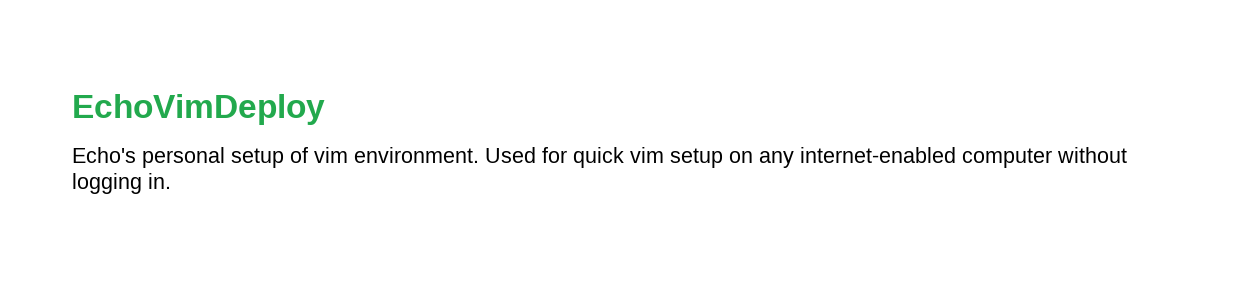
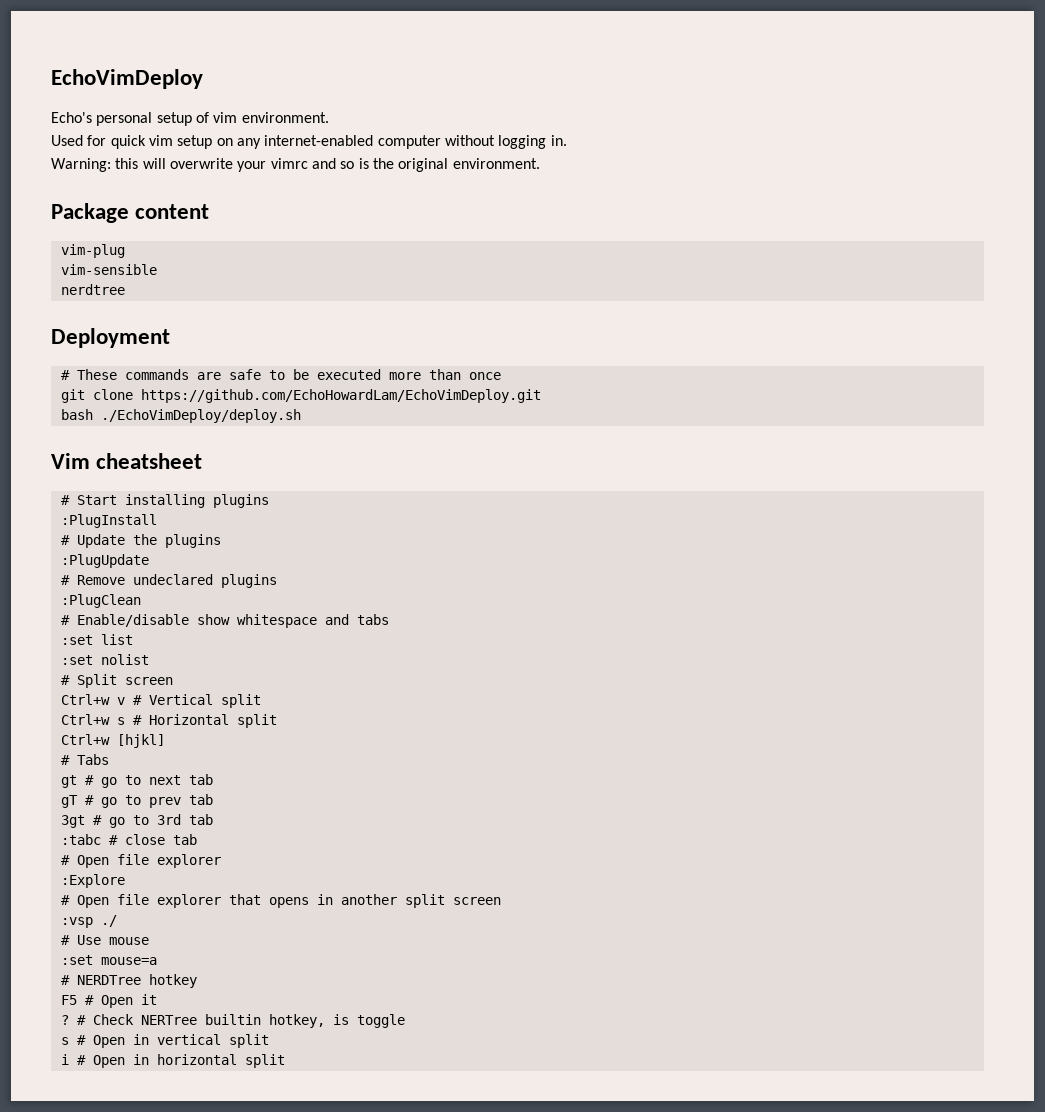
(479, 155) none -> (329, 117) //
(171, 181) none -> [51,158,540,172] [51,203,210,223] [60,244,125,258] [60,264,157,275] [60,284,125,295] [51,328,170,348] [60,369,501,380] [60,389,541,403] [60,409,301,423] [51,453,203,469] [60,494,269,508] [60,514,157,528] [60,534,221,548] [60,554,149,568] [60,574,277,588] [60,594,141,608] [60,614,389,628] [60,634,133,645] [60,654,149,665] [60,674,173,688] [60,694,261,708] [60,714,277,728] [60,734,165,748] [60,754,109,765] [60,774,213,788] [60,794,213,808] [60,814,213,828] [60,834,197,845] [60,854,221,868] [60,874,125,888] [60,894,501,908] [60,915,117,928] [60,935,149,945] [60,955,157,965] [60,974,197,988] [60,994,157,1008] [60,1014,405,1028] [60,1034,269,1048] [60,1054,285,1068] // Warning: this will overwrite your vimrc and so is the original environment. // Package content // vim-plug // vim-sensible // nerdtree // Deployment // # These commands are safe to be executed more than once // git clone https://github.com/EchoHowardLam/EchoVimDeploy.git // bash ./EchoVimDeploy/deploy.sh // Vim cheatsheet // # Start installing plugins // :PlugInstall // # Update the plugins // :PlugUpdate // # Remove undeclared plugins // :PlugClean // # Enable/disable show whitespace and tabs // :set list // :set nolist // # Split screen // Ctrl+w v # Vertical split // Ctrl+w s # Horizontal split // Ctrl+w [hjkl] // # Tabs // gt # go to next tab // gT # go to prev tab // 3gt # go to 3rd tab // :tabc # close tab // # Open file explorer // :Explore // # Open file explorer that opens in another split screen // :vsp ./ // # Use mouse // :set mouse=a // # NERDTree hotkey // F5 # Open it // ? # Check NERTree builtin hotkey, is toggle // s # Open in vertical split // i # Open in horizontal split

